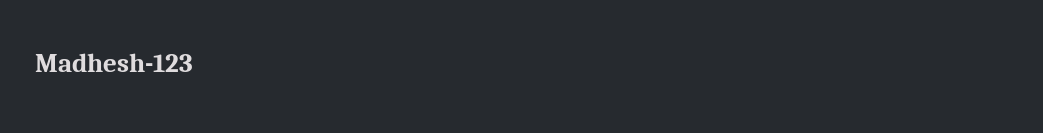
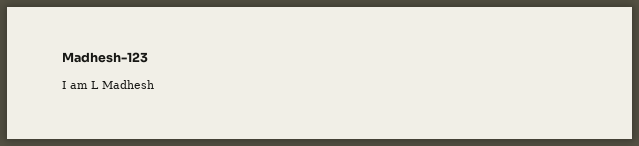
(193, 62) none -> [62,80,154,89] // I am L Madhesh

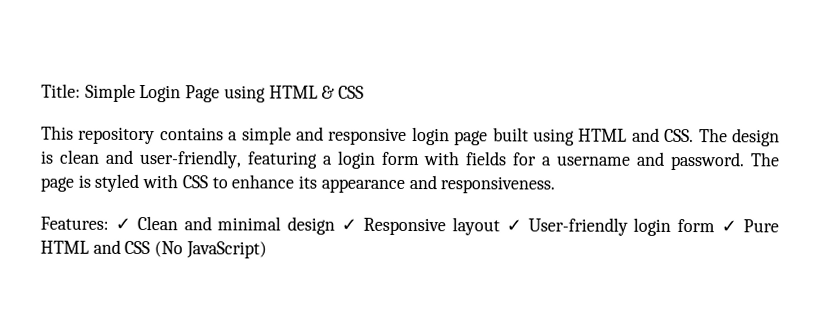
[62,52,148,63] [62,80,154,89] Madhesh-123 // I am L Madhesh -> [41,83,365,103] [41,125,780,147] [40,149,780,171] [40,173,556,194] [40,215,779,236] [40,239,267,259] Title: Simple Login Page using HTML & CSS // This repository contains a simple and responsive login page built using HTML and CSS. The design is clean and user-friendly, featuring a login form with fields for a username and password. The page is styled with CSS to enhance its appearance and responsiveness. // Features: ✓ Clean and minimal design ✓ Responsive layout ✓ User-friendly login form ✓ Pure HTML and CSS (No JavaScript)

